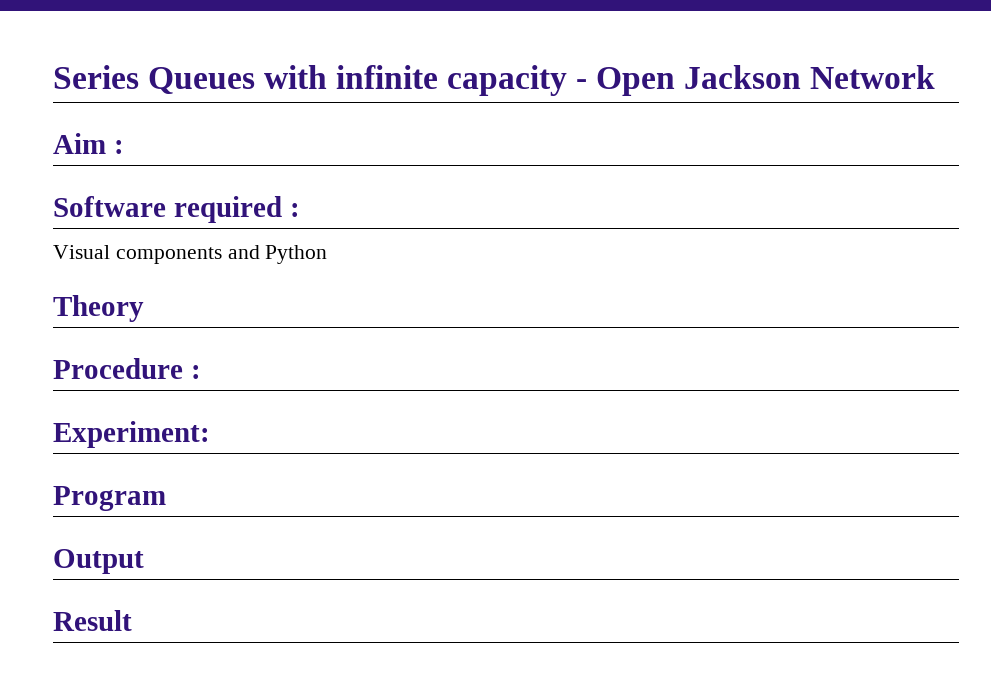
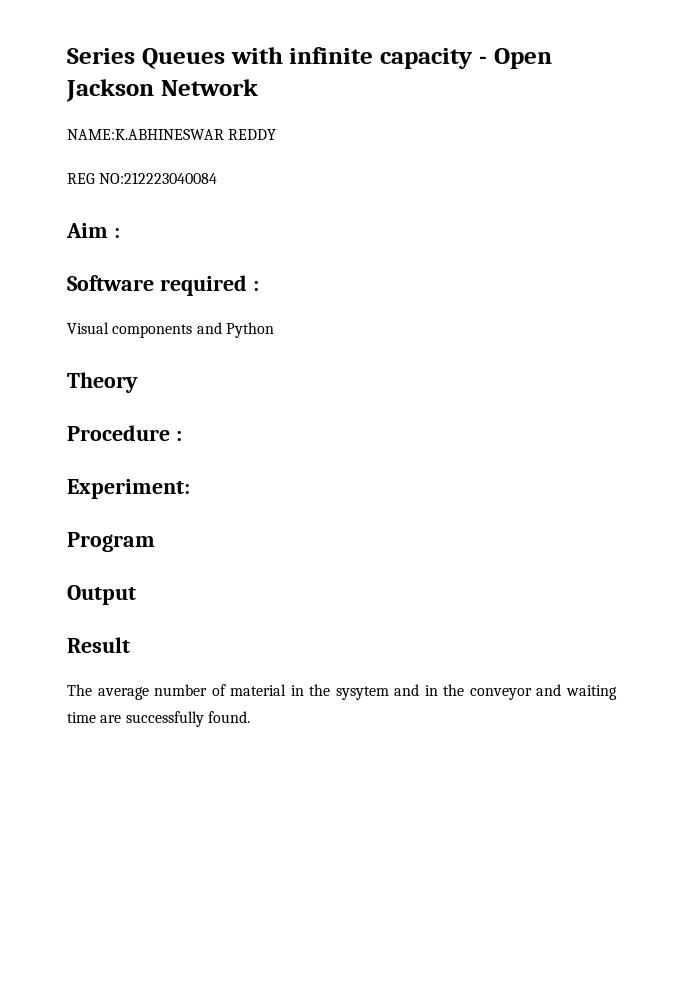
(936, 77) none -> [67,129,277,140] [67,172,218,184] // NAME:K.ABHINESWAR REDDY // REG NO:212223040084
(132, 620) none -> [67,684,618,700] [67,711,250,727] // The average number of material in the sysytem and in the conveyor and waiting time are successfully found.

